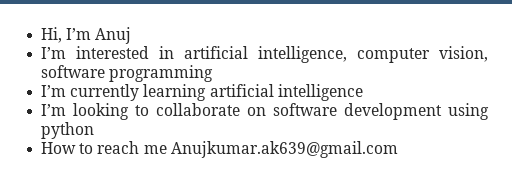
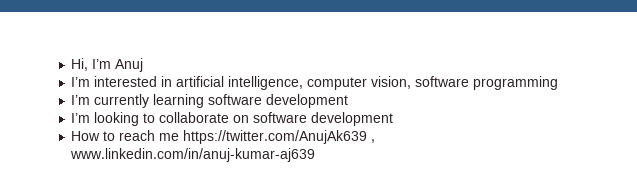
[209,84,363,101] artificial intelligence -> [208,94,349,108] software development
[447,103,489,120] [41,122,95,139] using python -> (394, 119) none
[170,141,398,158] Anujkumar.ak639@gmail.com -> [183,130,376,144] [70,148,316,162] https://twitter.com/AnujAk639 , www.linkedin.com/in/anuj-kumar-aj639

